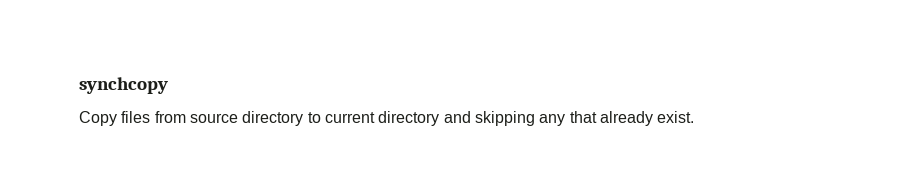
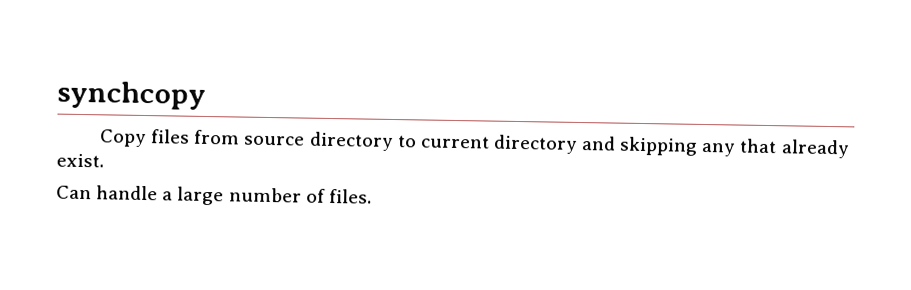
(695, 117) none -> [56,185,372,206] // Can handle a large number of files.

